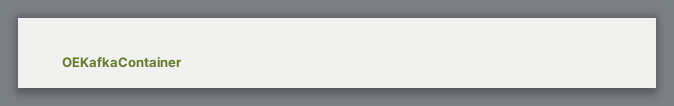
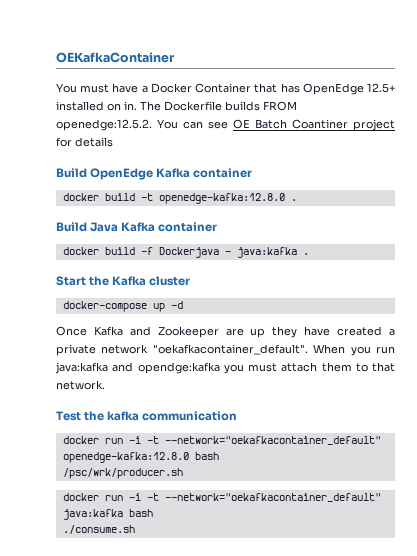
(182, 62) none -> [56,83,396,95] [56,101,297,111] [56,119,395,131] [56,137,113,147] [56,168,253,180] [62,193,297,204] [56,222,218,232] [62,247,309,258] [56,276,191,286] [62,301,183,312] [56,326,395,338] [56,344,395,356] [55,362,395,374] [56,380,105,390] [56,411,238,421] [62,436,381,445] [62,452,219,463] [62,468,183,479] [62,493,381,502] [62,509,153,520] [62,525,135,534] // You must have a Docker Container that has OpenEdge 12.5+ installed on in. The Dockerfile builds FROM openedge:12.5.2. You can see OE Batch Coantiner project for details // Build OpenEdge Kafka container // docker build -t openedge-kafka:12.8.0 . // Build Java Kafka container // docker build -f Dockerjava - java:kafka . // Start the Kafka cluster // docker-compose up -d // Once Kafka and Zookeeper are up they have created a private network "oekafkacontainer_default". When you run java:kafka and opendge:kafka you must attach them to that network. // Test the kafka communication // docker run -i -t --network="oekafkacontainer_default" openedge-kafka:12.8.0 bash // /psc/wrk/producer.sh // docker run -i -t --network="oekafkacontainer_default" java:kafka bash // ./consume.sh

